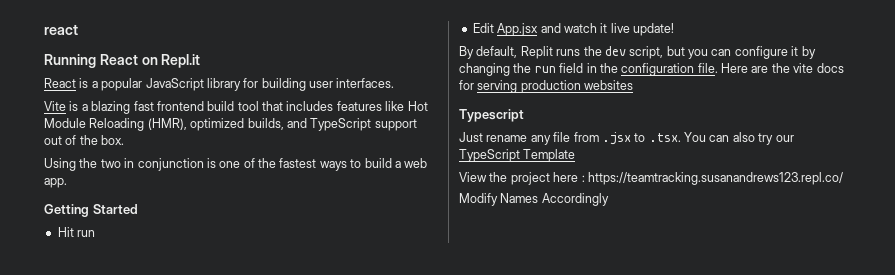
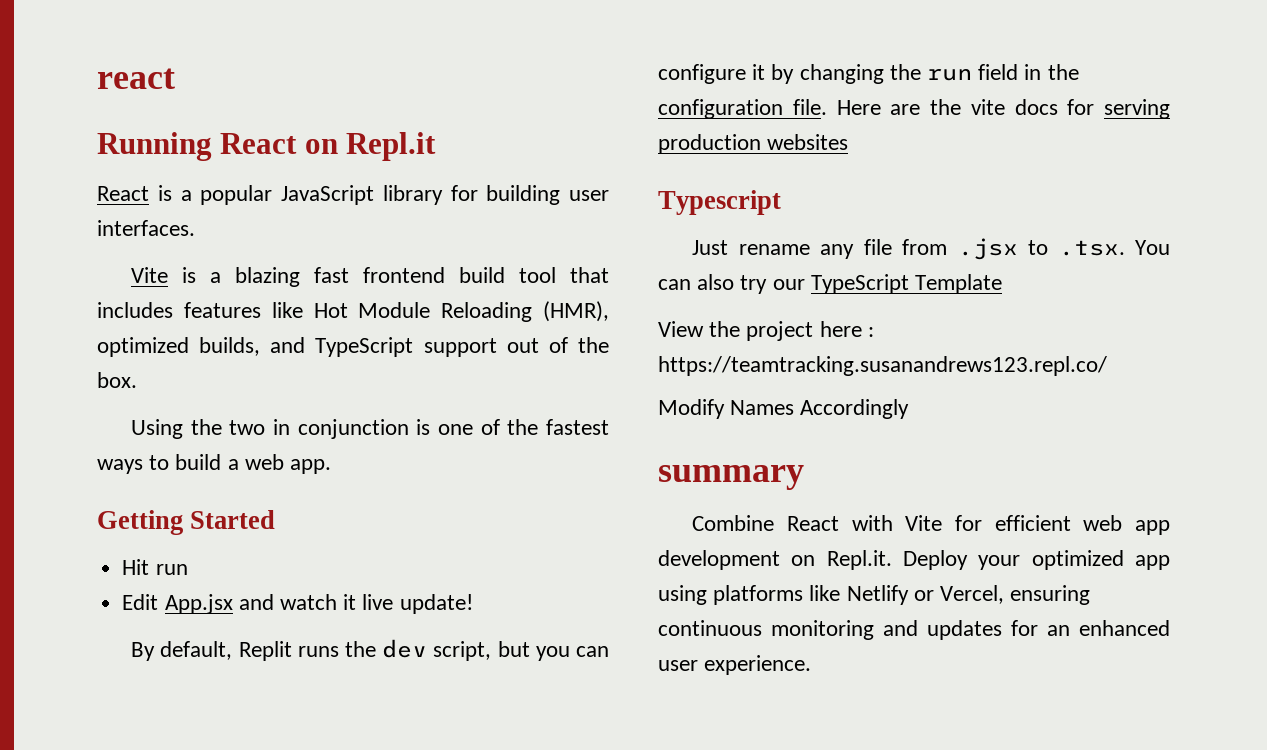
(609, 199) none -> [658,465,804,490] [692,515,1170,535] [658,550,1170,570] [658,585,1091,605] [658,620,1170,640] [658,655,812,675] // summary // Combine React with Vite for efficient web app development on Repl.it. Deploy your optimized app using platforms like Netlify or Vercel, ensuring continuous monitoring and updates for an enhanced user experience.

